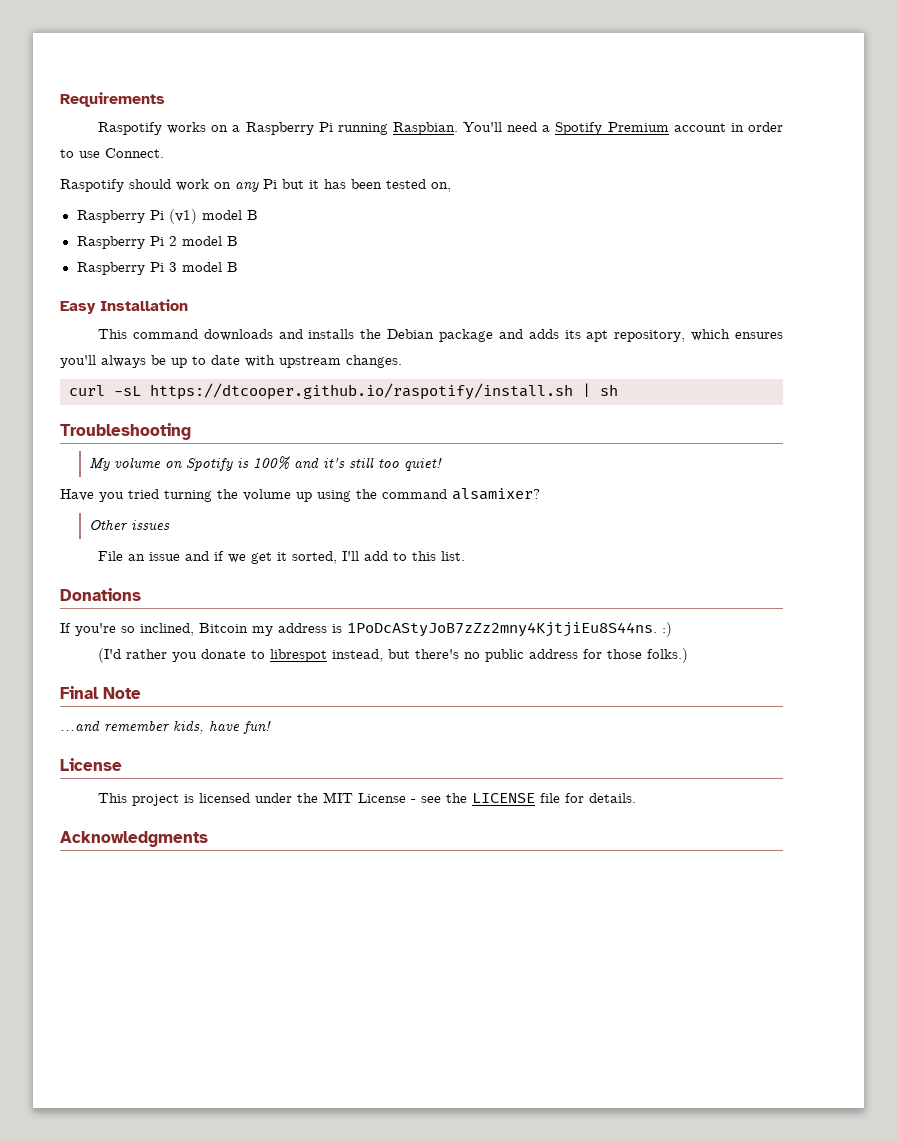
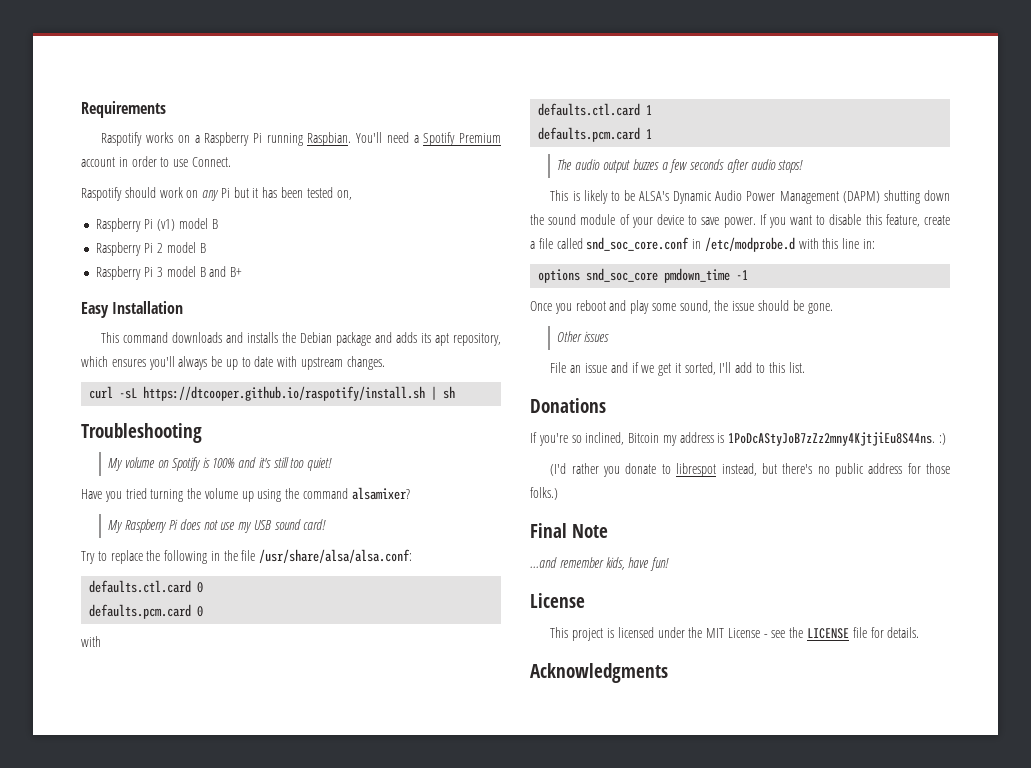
(238, 267) none -> [209,266,243,277] and B+
(540, 494) none -> [108,519,327,533] [81,549,413,564] [89,580,204,593] [89,604,204,619] [81,636,101,647] [538,103,653,116] [538,127,653,142] [557,159,804,173] [550,190,950,204] [530,214,950,228] [530,237,876,252] [538,268,749,283] [530,300,833,314] // My Raspberry Pi does not use my USB sound card! // Try to replace the following in the file /usr/share/alsa/alsa.conf: // defaults.ctl.card 0 // defaults.pcm.card 0 // with // defaults.ctl.card 1 // defaults.pcm.card 1 // The audio output buzzes a few seconds after audio stops! // This is likely to be ALSA's Dynamic Audio Power Management (DAPM) shutting down the sound module of your device to save power. If you want to disable this feature, create a file called snd_soc_core.conf in /etc/modprobe.d with this line in: // options snd_soc_core pmdown_time -1 // Once you reboot and play some sound, the issue should be gone.

